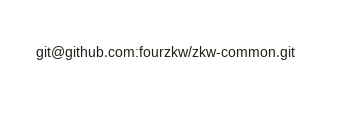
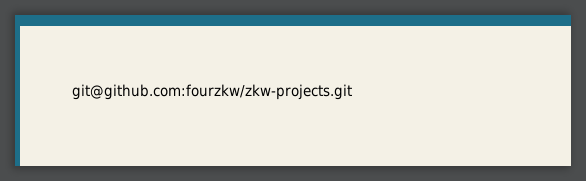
[36,46,295,60] git@github.com:fourzkw/zkw-common.git -> [72,84,352,100] git@github.com:fourzkw/zkw-projects.git

